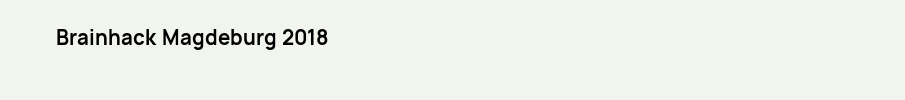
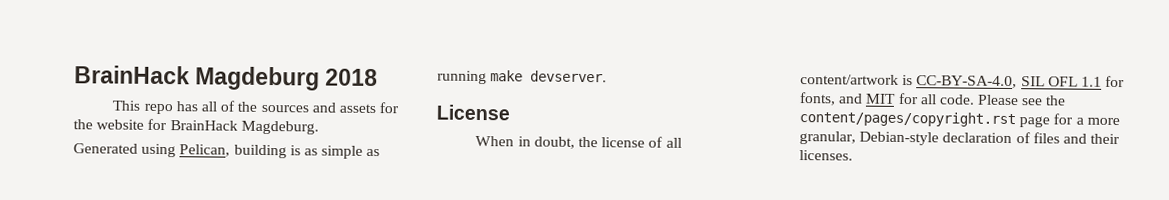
[56,29,157,45] Brainhack -> [74,65,190,85] BrainHack
(330, 37) none -> [112,100,400,115] [73,118,319,135] [73,143,381,159] [437,70,608,85] [436,104,510,121] [475,135,682,149] [800,74,1126,89] [799,92,1067,106] [799,111,1120,128] [799,131,1121,146] [799,150,853,161] // This repo has all of the sources and assets for the website for BrainHack Magdeburg. // Generated using Pelican, building is as simple as running make devserver. // License // When in doubt, the license of all content/artwork is CC-BY-SA-4.0, SIL OFL 1.1 for fonts, and MIT for all code. Please see the content/pages/copyright.rst page for a more granular, Debian-style declaration of files and their licenses.

